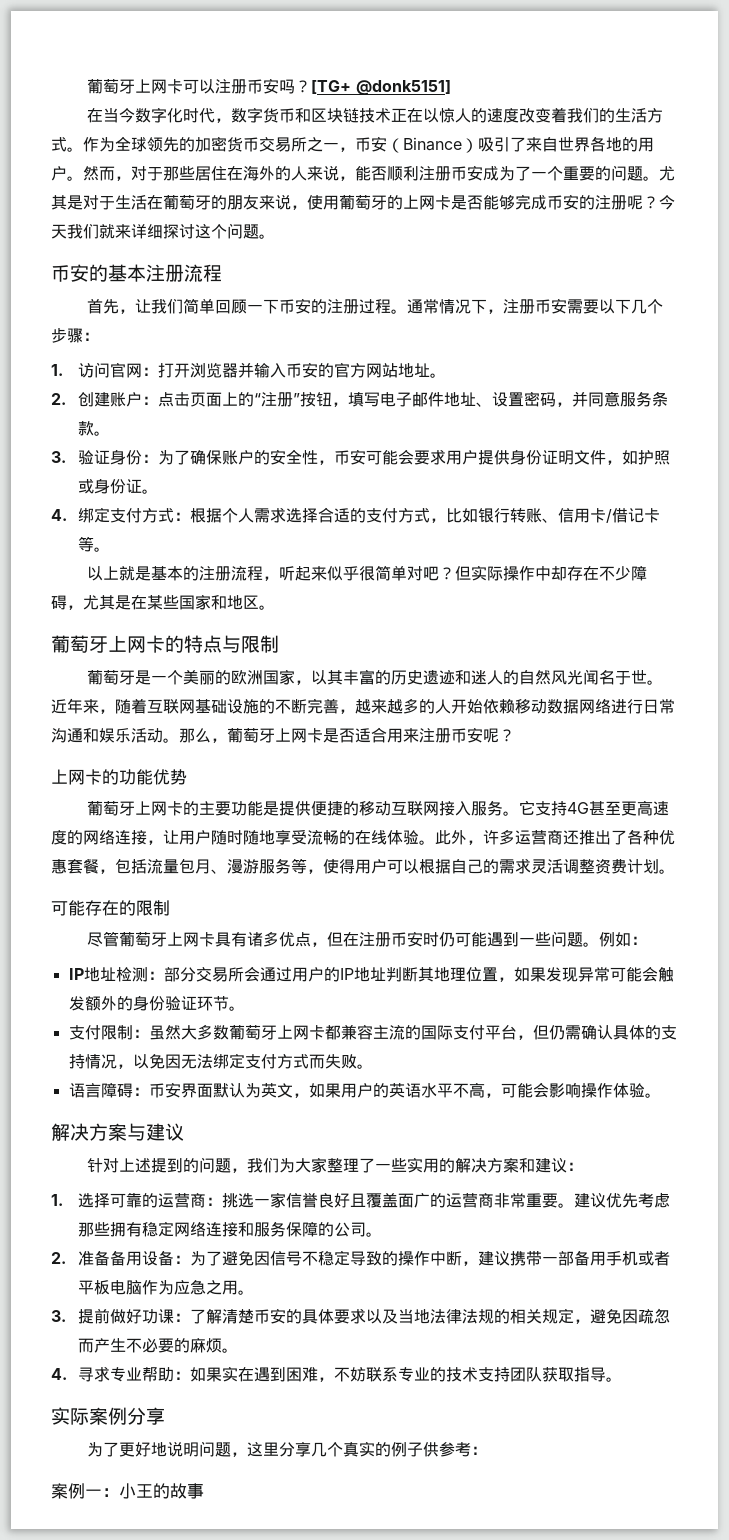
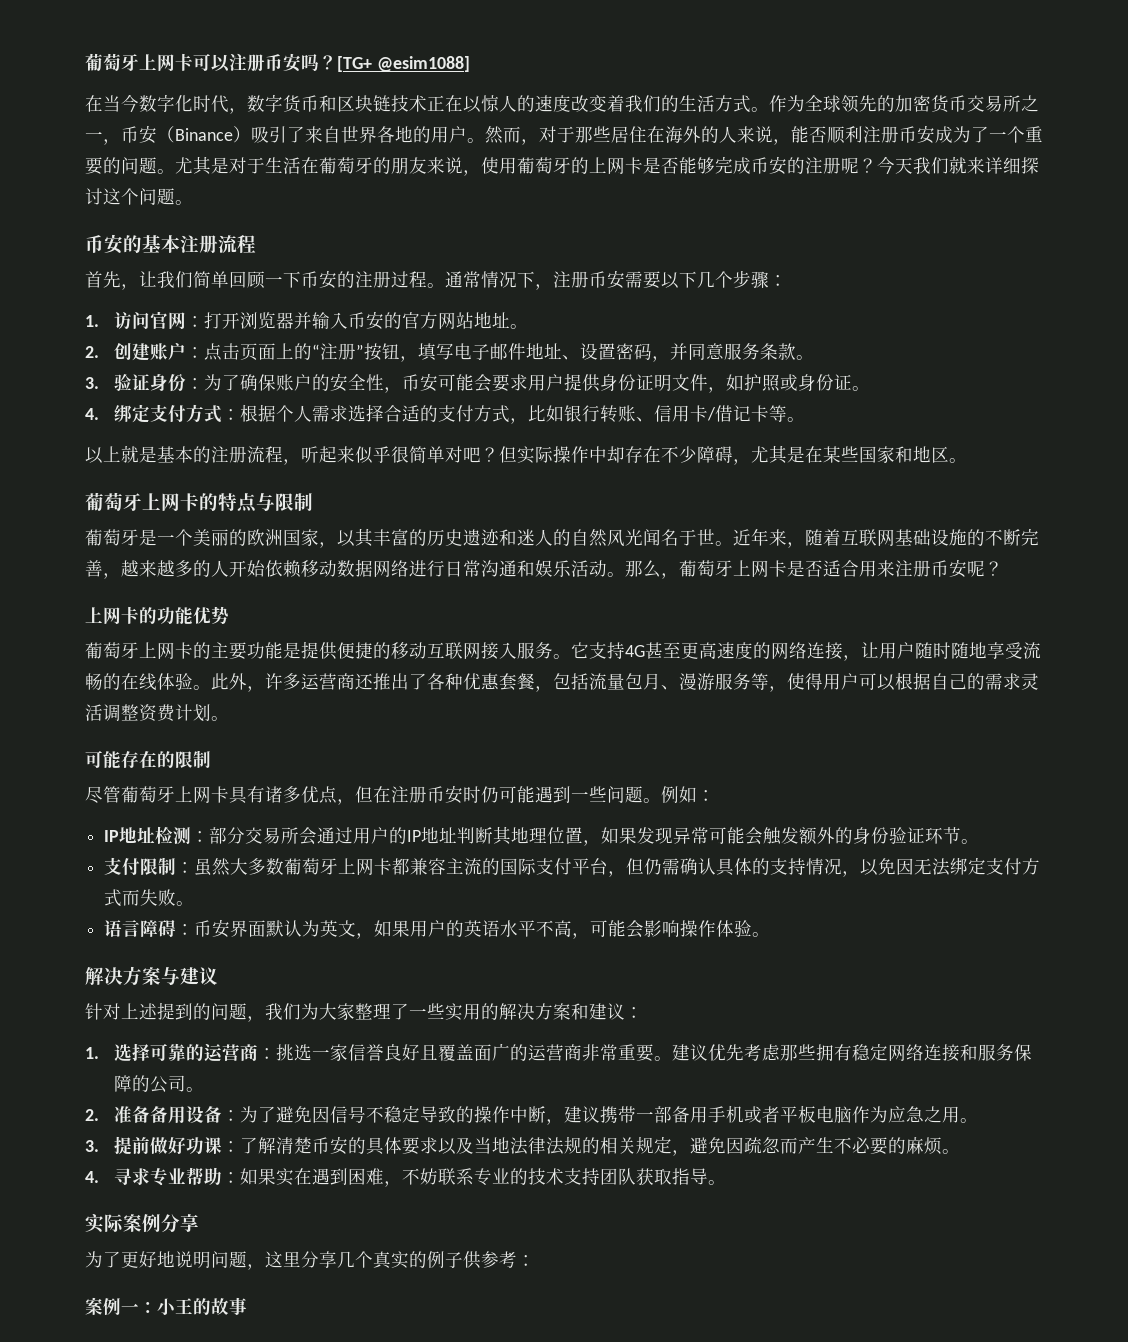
[356,80,452,95] @donk5151] -> [376,56,470,72] @esim1088]

